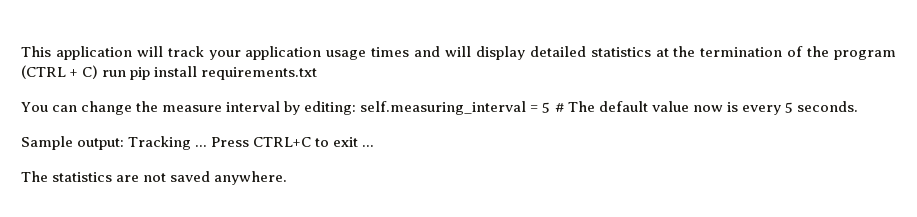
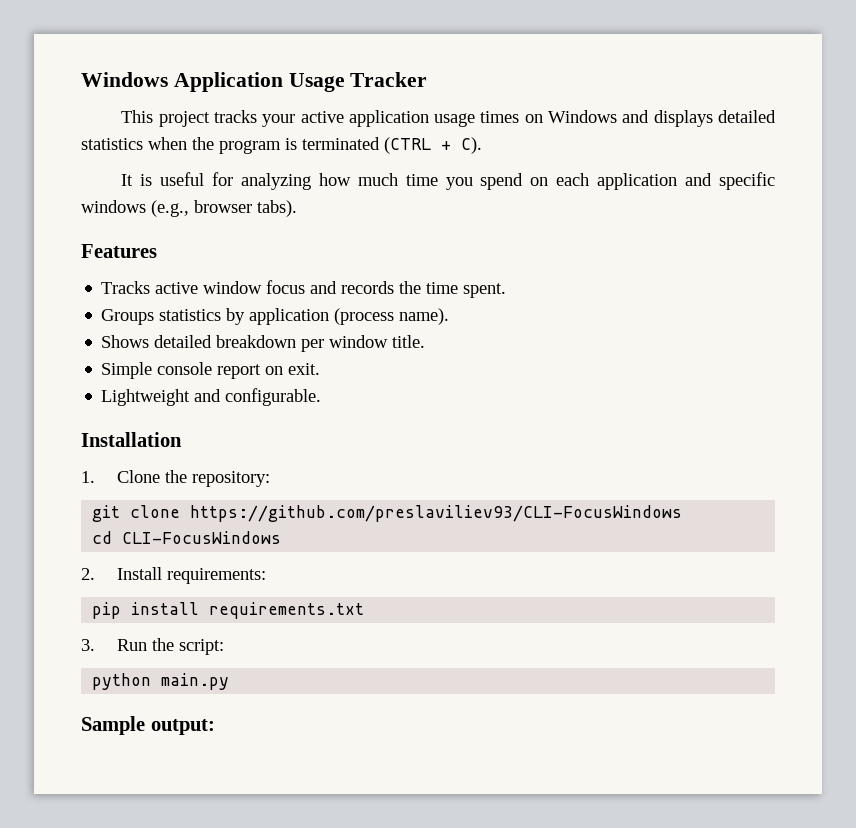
[21,46,897,60] [21,65,318,80] [21,101,858,115] [21,136,375,150] [21,171,288,185] This application will track your application usage times and will display detailed statistics at the termination of the program (CTRL + C) run pip install requirements.txt // You can change the measure interval by editing: self.measuring_interval = 5 # The default value now is every 5 seconds. // Sample output: Tracking ... Press CTRL+C to exit ... // The statistics are not saved anywhere. -> [81,72,428,92] [121,110,777,127] [81,137,482,154] [121,172,775,190] [81,200,297,217] [81,244,157,258] [101,280,507,298] [101,308,450,325] [101,335,426,352] [101,362,321,379] [101,388,322,406] [81,432,182,447] [81,470,270,487] [92,505,683,522] [92,531,282,544] [81,567,266,584] [92,602,365,619] [81,638,224,655] [92,673,230,690] [81,716,215,735] Windows Application Usage Tracker // This project tracks your active application usage times on Windows and displays detailed statistics when the program is terminated (CTRL + C). // It is useful for analyzing how much time you spend on each application and specific windows (e.g., browser tabs). // Features // Tracks active window focus and records the time spent. // Groups statistics by application (process name). // Shows detailed breakdown per window title. // Simple console report on exit. // Lightweight and configurable. // Installation // 1. Clone the repository: // git clone https://github.com/preslaviliev93/CLI-FocusWindows // cd CLI-FocusWindows // 2. Install requirements: // pip install requirements.txt // 3. Run the script: // python main.py // Sample output:

